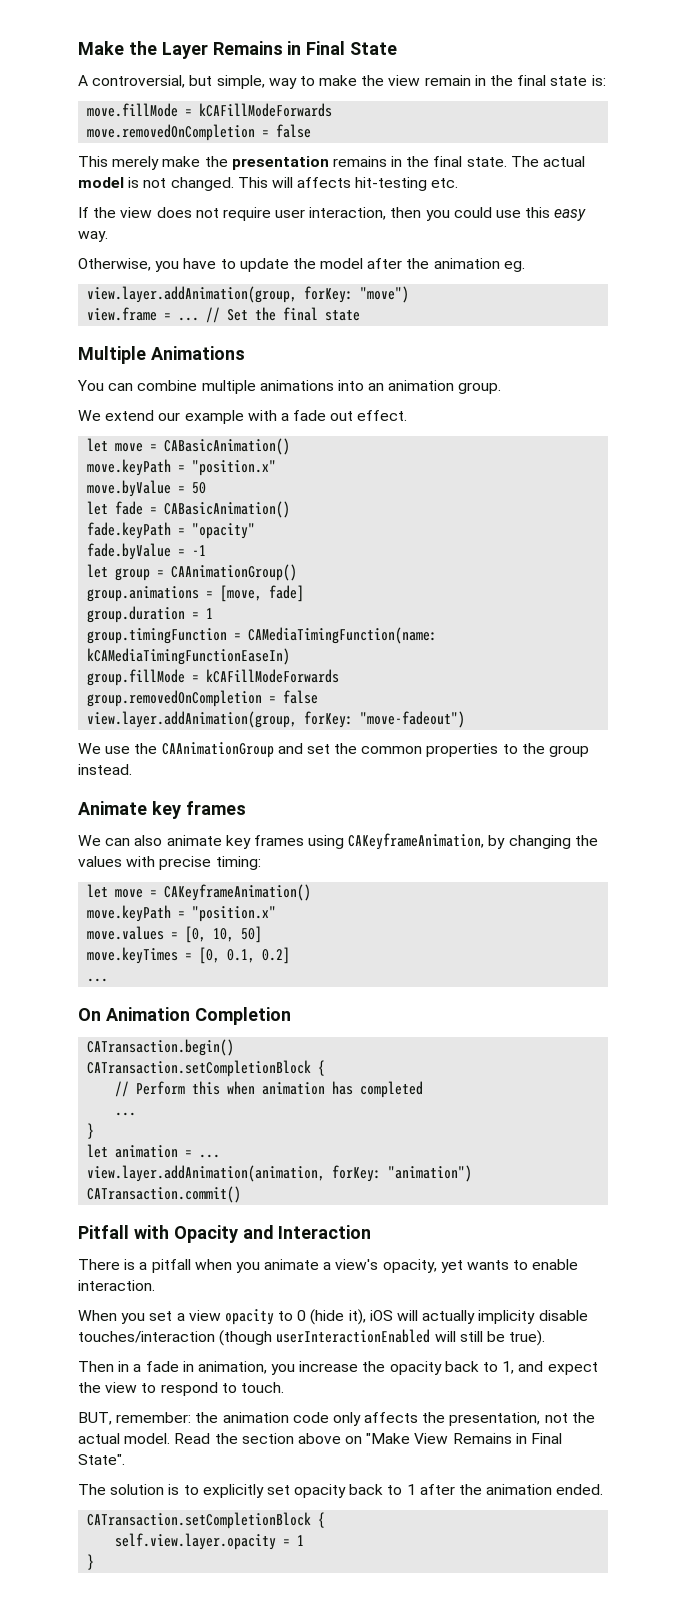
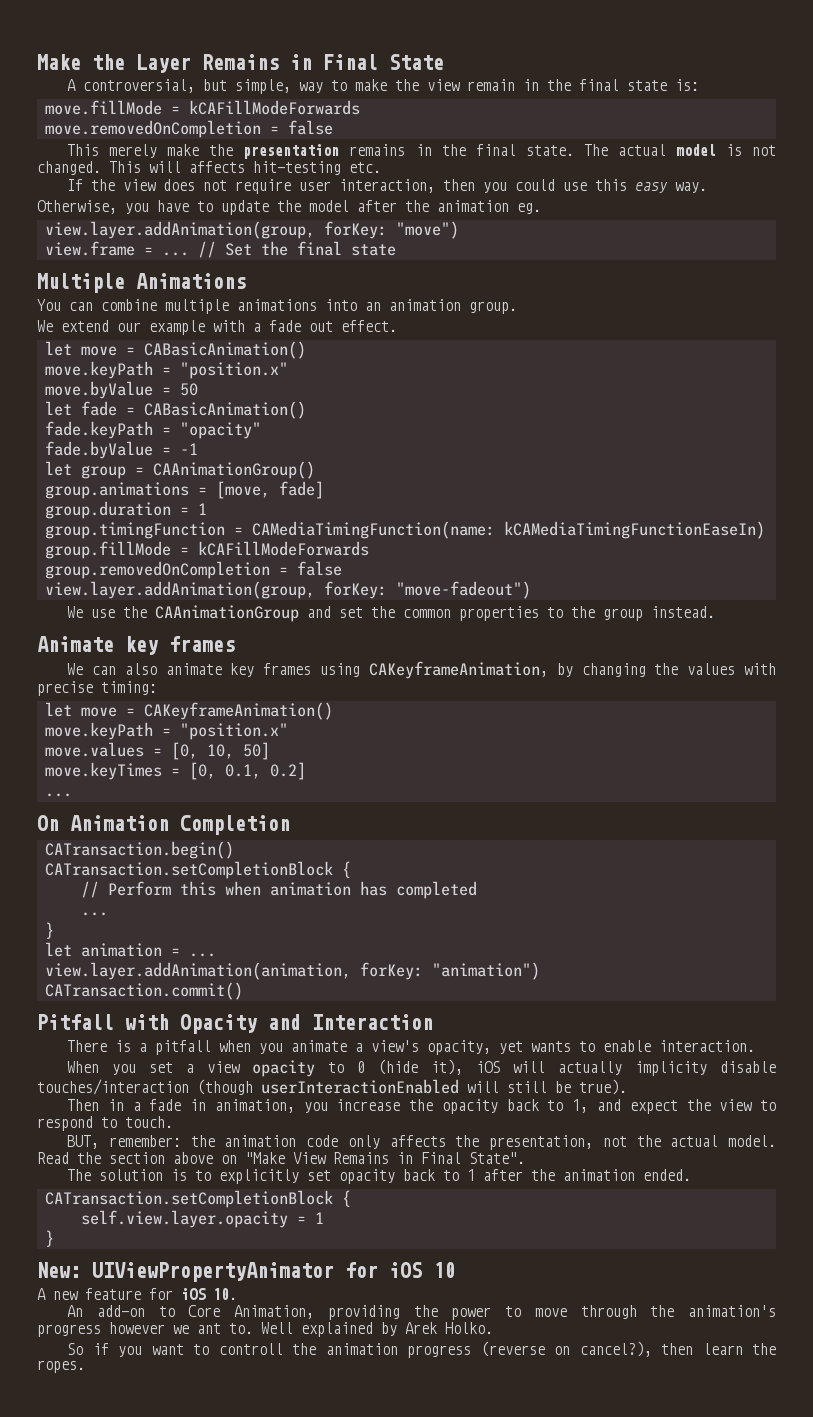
(95, 1562) none -> [37,1262,455,1282] [37,1288,237,1300] [67,1305,777,1320] [37,1322,493,1337] [67,1341,777,1358] [37,1360,85,1373] // New: UIViewPropertyAnimator for iOS 10 // A new feature for iOS 10. // An add-on to Core Animation, providing the power to move through the animation's progress however we ant to. Well explained by Arek Holko. // So if you want to controll the animation progress (reverse on cancel?), then learn the ropes.

